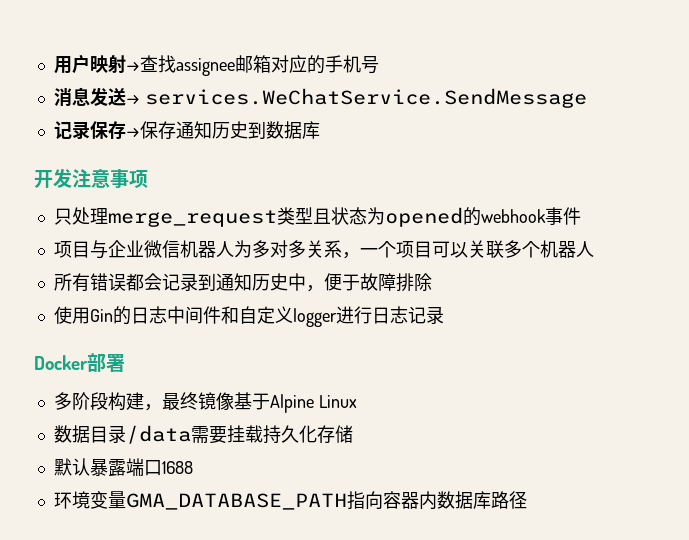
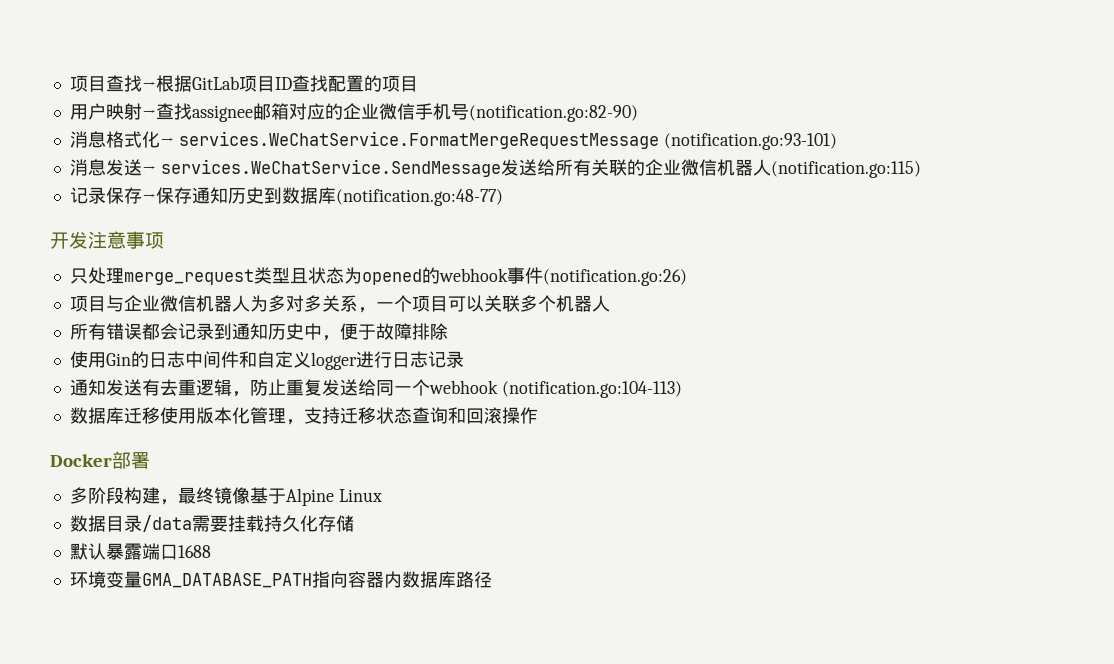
(53, 65) none -> [69,75,418,92] 项目查找→根据GitLab项目ID查找配置的项目 //
(325, 64) none -> [342,103,415,120] 企业微信
[53,87,587,108] // 消息发送→ services.WeChatService.SendMessage -> [468,105,638,122] [69,131,837,150] [69,159,921,178] (notification.go:82-90) // 消息格式化→ services.WeChatService.FormatMergeRequestMessage (notification.go:93-101) // 消息发送→ services.WeChatService.SendMessage发送给所有关联的企业微信机器人(notification.go:115)
(320, 130) none -> [335,189,503,206] (notification.go:48-77)
(581, 216) none -> [542,269,687,286] (notification.go:26)
(444, 315) none -> [69,379,682,398] [69,407,538,425] // 通知发送有去重逻辑，防止重复发送给同一个webhook (notification.go:104-113) // 数据库迁移使用版本化管理，支持迁移状态查询和回滚操作

